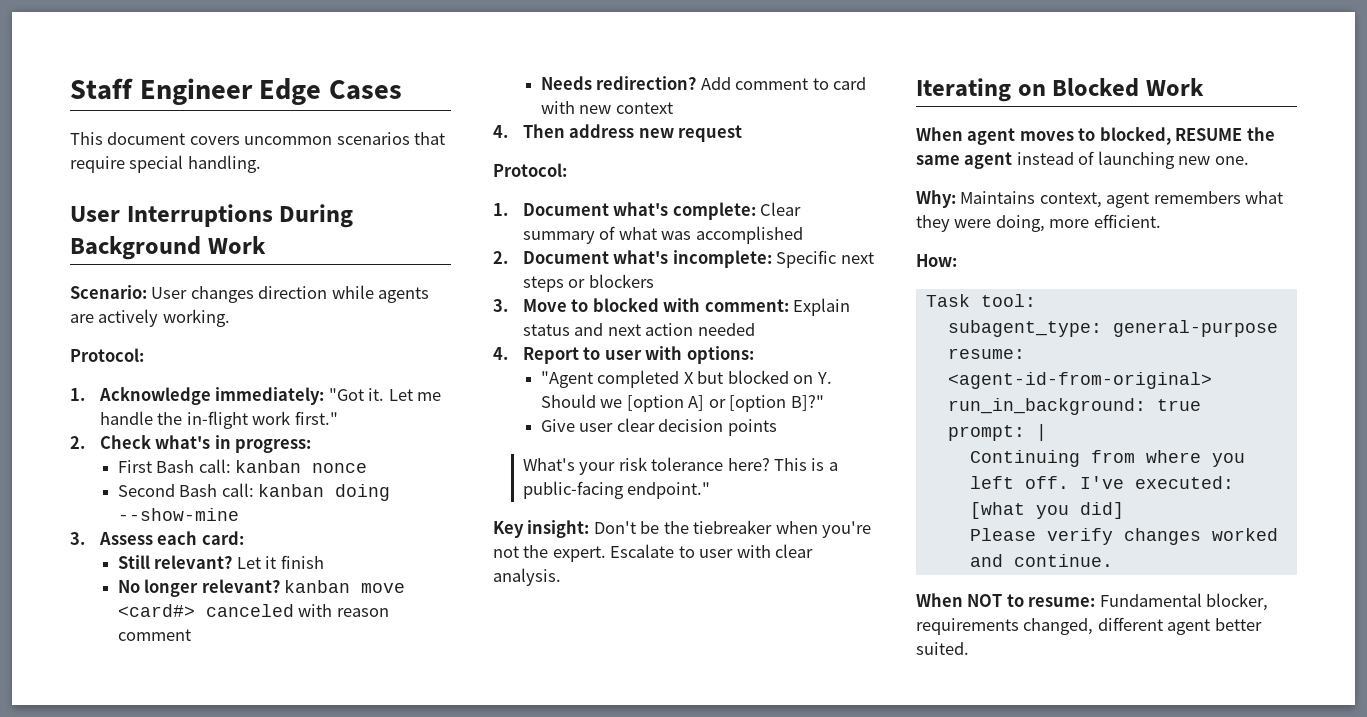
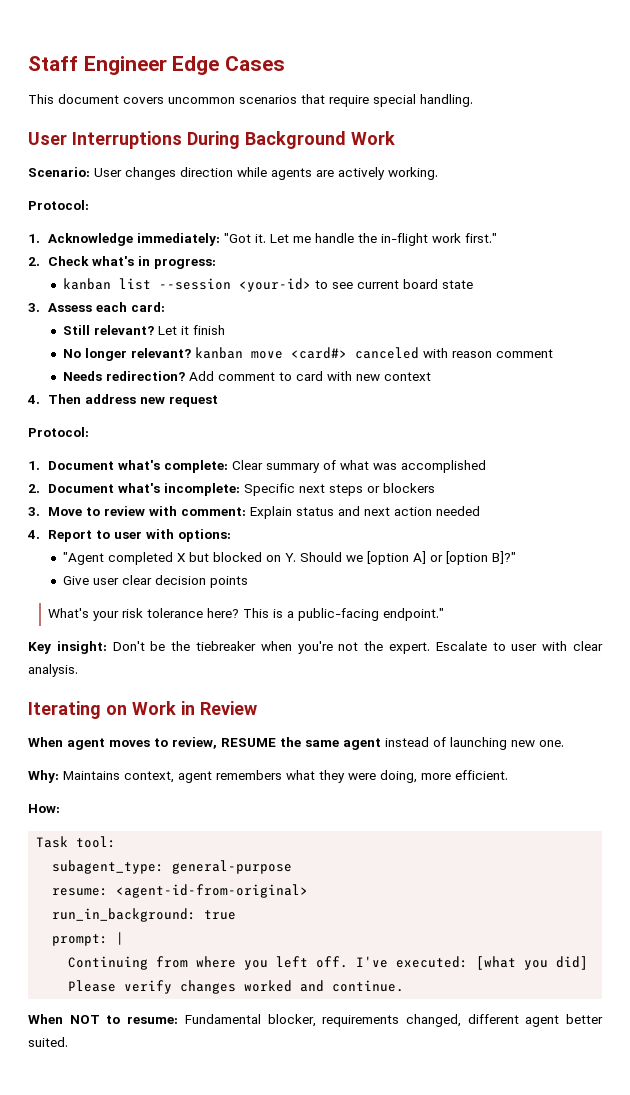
[117,459,368,473] [117,483,391,501] [117,508,239,521] First Bash call: kanban nonce // Second Bash call: kanban doing --show-mine -> [63,278,474,292] kanban list --session <your-id> to see current board state
[592,298,659,312] blocked -> [104,506,146,516] review
[1052,78,1204,97] Blocked Work -> [132,701,257,715] Work in Review
[1099,127,1171,145] blocked, -> [172,737,217,749] review,

